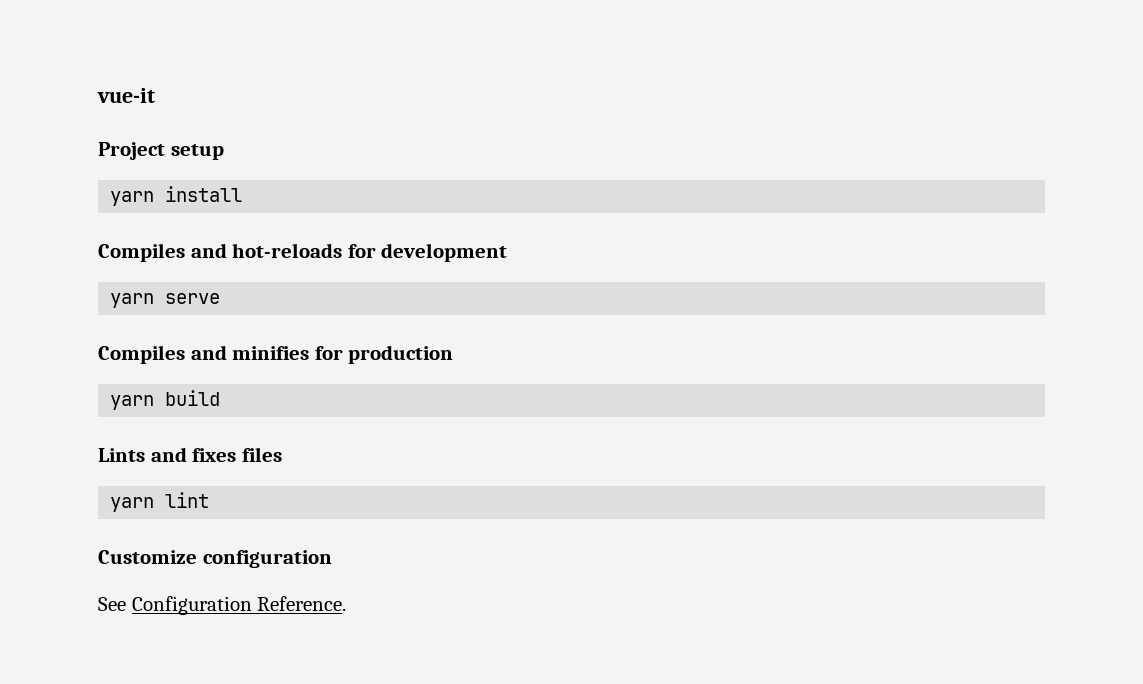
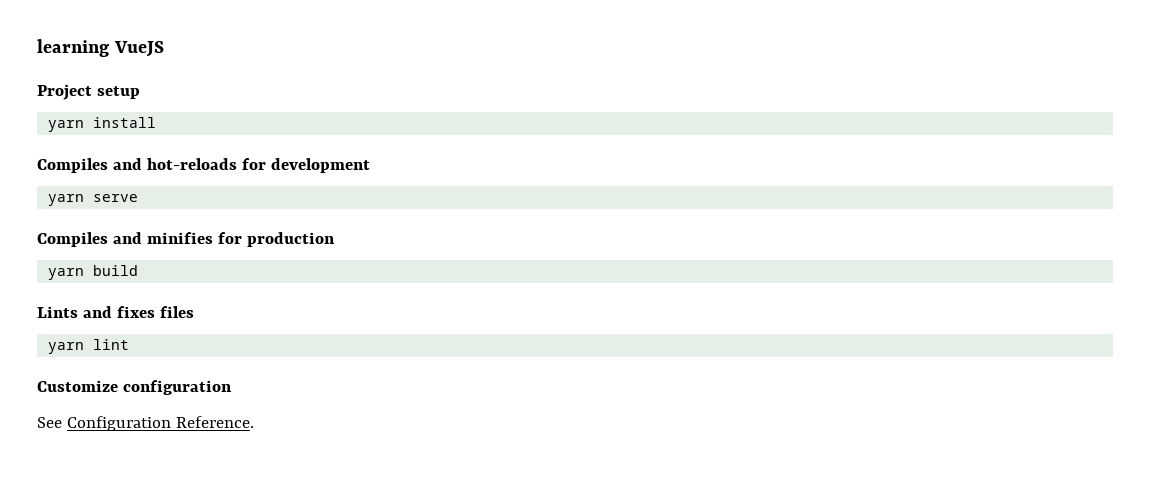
[97,88,155,103] vue-it -> [37,39,164,57] learning VueJS

